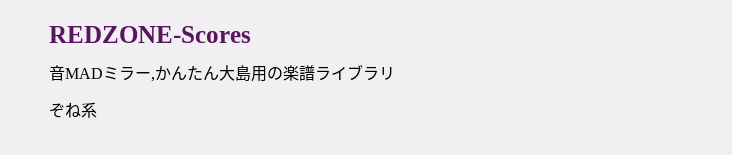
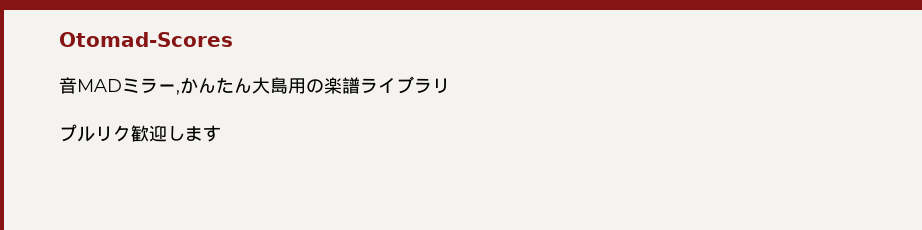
[49,26,251,43] REDZONE-Scores -> [59,32,233,47] Otomad-Scores
[49,102,97,118] ぞね系 -> [59,124,221,142] プルリク歓迎します

